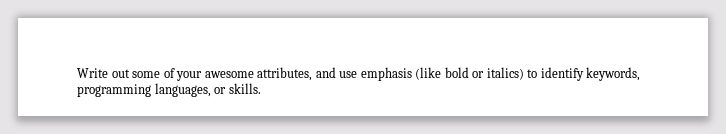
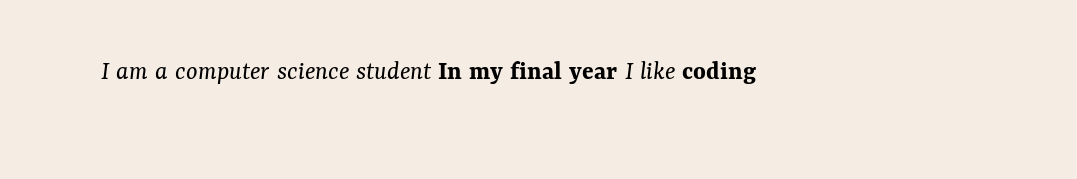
[77,67,641,81] [77,83,261,97] Write out some of your awesome attributes, and use emphasis (like bold or italics) to identify keywords, programming languages, or skills. -> [101,61,756,84] I am a computer science student In my final year I like coding

